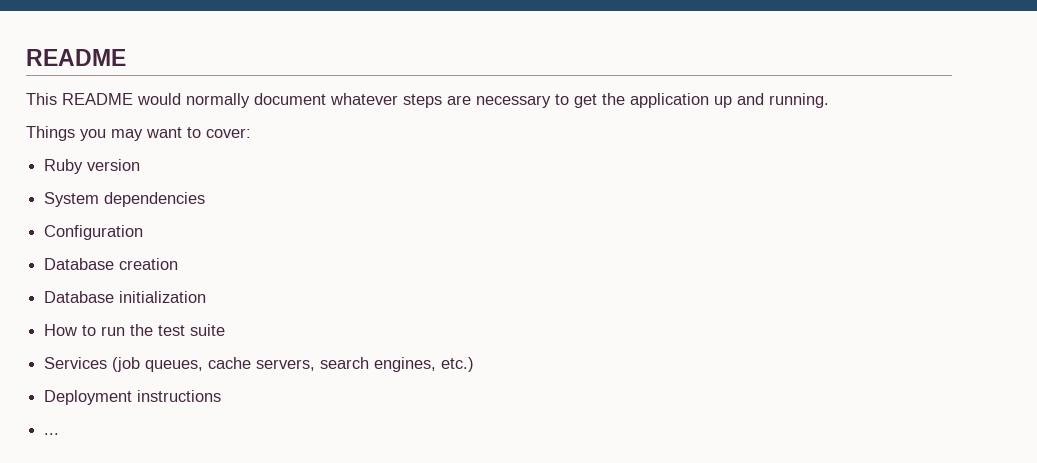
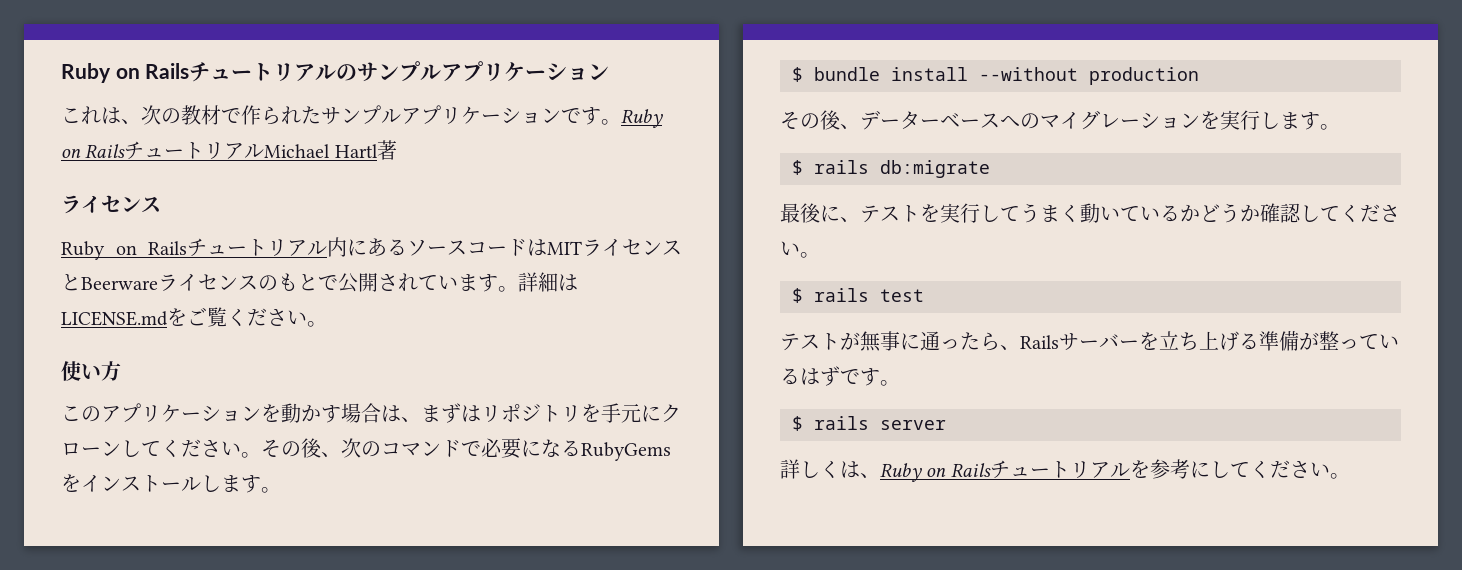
[26,49,126,66] [26,93,829,108] [26,126,251,141] [44,159,141,174] [44,192,206,207] [44,225,144,240] [44,258,179,270] [44,291,207,303] [44,324,226,336] [44,357,475,372] [44,390,222,405] [44,433,60,435] README // This README would normally document whatever steps are necessary to get the application up and running. // Things you may want to cover: // Ruby version // System dependencies // Configuration // Database creation // Database initialization // How to run the test suite // Services (job queues, cache servers, search engines, etc.) // Deployment instructions // ... -> [61,61,610,83] [61,105,663,128] [61,140,397,160] [61,195,161,214] [61,237,682,260] [61,272,578,293] [61,307,327,327] [61,361,121,381] [61,403,681,423] [61,438,671,461] [61,474,281,493] [792,67,1199,85] [780,110,1340,130] [792,160,990,178] [780,203,1400,223] [780,241,820,258] [792,288,924,303] [780,331,1399,352] [780,366,900,386] [792,416,946,431] [780,459,1350,482] Ruby on Railsチュートリアルのサンプルアプリケーション // これは、次の教材で作られたサンプルアプリケーションです。Ruby on RailsチュートリアルMichael Hartl著 // ライセンス // Ruby on Railsチュートリアル内にあるソースコードはMITライセンスとBeerwareライセンスのもとで公開されています。詳細はLICENSE.mdをご覧ください。 // 使い方 // このアプリケーションを動かす場合は、まずはリポジトリを手元にクローンしてください。その後、次のコマンドで必要になるRubyGemsをインストールします。 // $ bundle install --without production // その後、データーベースへのマイグレーションを実行します。 // $ rails db:migrate // 最後に、テストを実行してうまく動いているかどうか確認してください。 // $ rails test // テストが無事に通ったら、Railsサーバーを立ち上げる準備が整っているはずです。 // $ rails server // 詳しくは、Ruby on Railsチュートリアルを参考にしてください。

